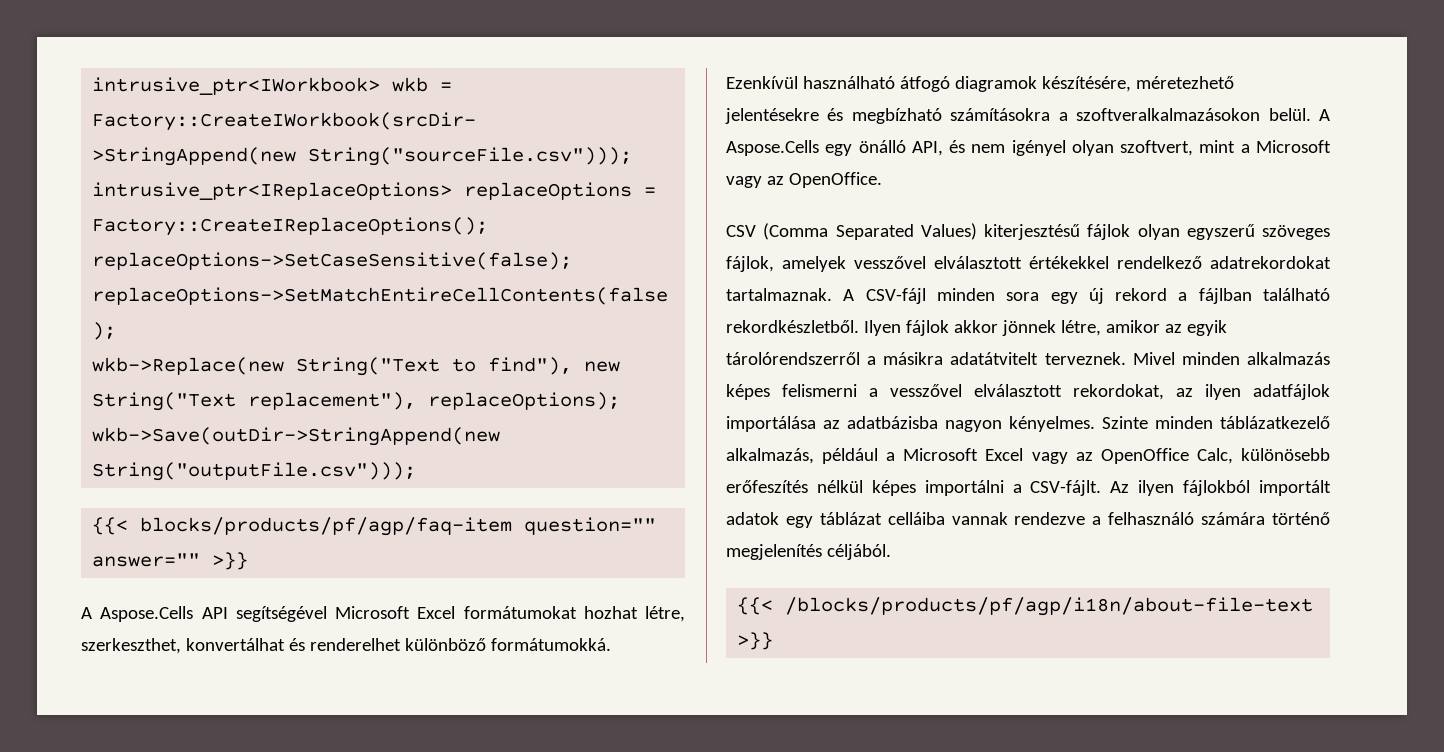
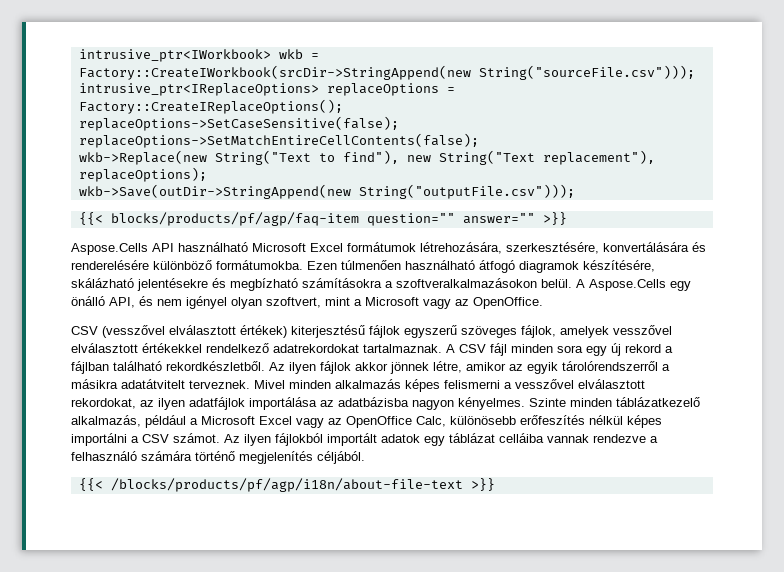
[81,607,92,619] A -> (567, 218) none
[235,606,685,622] [81,638,611,654] [726,76,798,89] segítségével Microsoft Excel formátumokat hozhat létre, szerkeszthet, konvertálhat és renderelhet különböző formátumokká. Ezenkívül -> [178,242,706,254] [71,260,401,270] használható Microsoft Excel formátumok létrehozására, szerkesztésére, konvertálására és renderelésére különböző formátumokba. Ezen túlmenően
[1135,76,1234,89] méretezhető -> [71,278,134,288] skálázható
[763,223,977,240] (Comma Separated Values) -> [102,325,287,338] (vesszővel elválasztott értékek)
[1137,224,1180,240] olyan -> (400, 331) none
[865,288,926,304] CSV-fájl -> [459,343,507,356] CSV fájl
[863,320,901,336] Ilyen -> [269,362,316,374] Az ilyen
[1030,480,1102,496] CSV-fájlt. -> [142,433,220,443] CSV számot.

